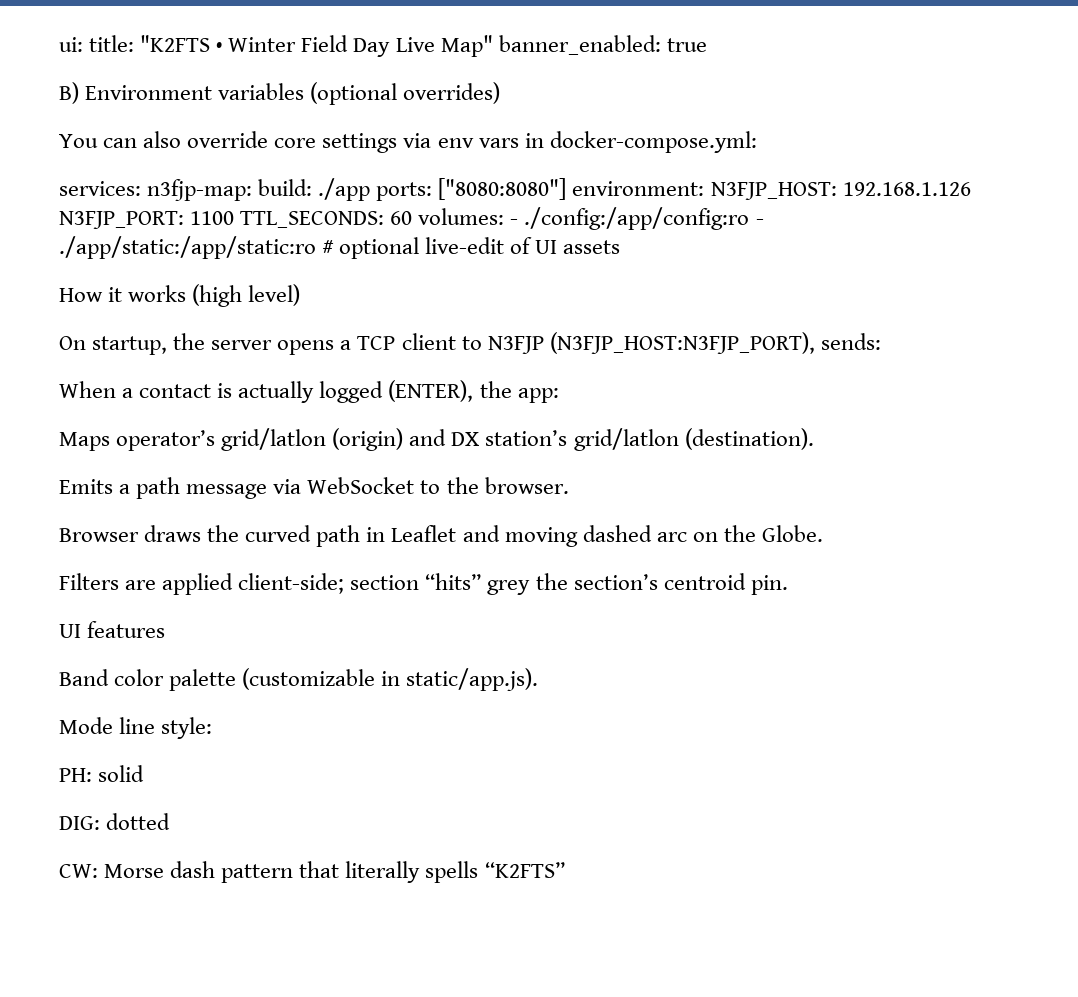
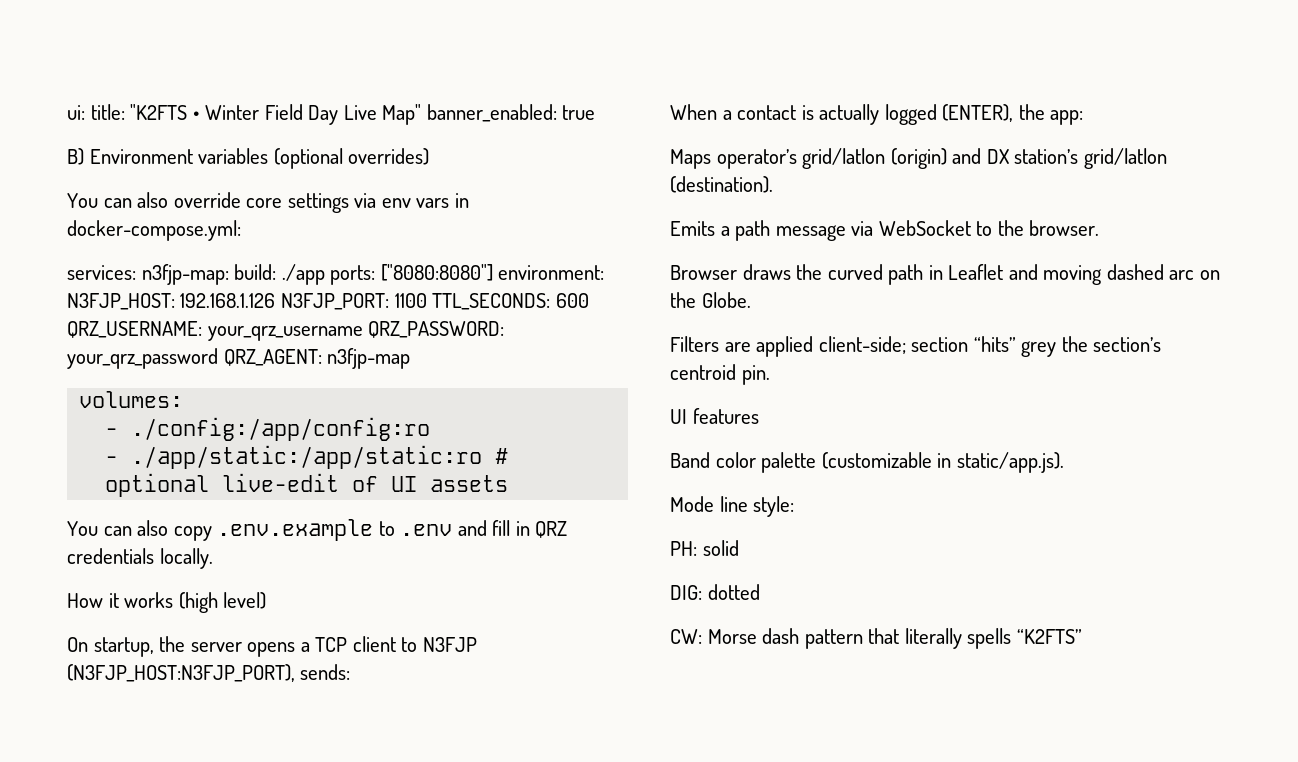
[390,211,413,225] 60 -> [555,293,589,308] [67,321,505,341] [67,348,411,369] 600 QRZ_USERNAME: your_qrz_username QRZ_PASSWORD: your_qrz_password QRZ_AGENT: n3fjp-map //
(505, 216) none -> (184, 399) //
(750, 218) none -> (431, 429) //
(621, 247) none -> [67,519,568,541] [67,548,213,569] // You can also copy .env.example to .env and fill in QRZ credentials locally.

